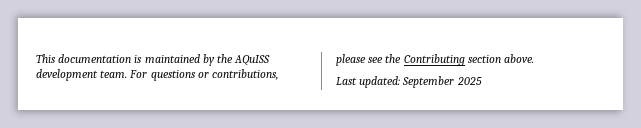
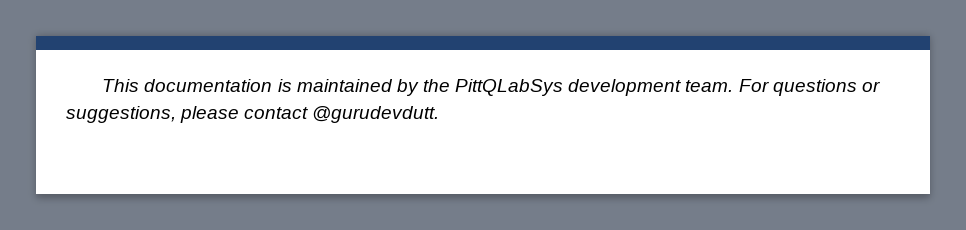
[234,55,271,66] AQuISS -> [455,79,564,96] PittQLabSys
[212,69,279,80] [336,54,535,66] [336,76,482,88] contributions, please see the Contributing section above. // Last updated: September 2025 -> [66,106,440,123] suggestions, please contact @gurudevdutt.

